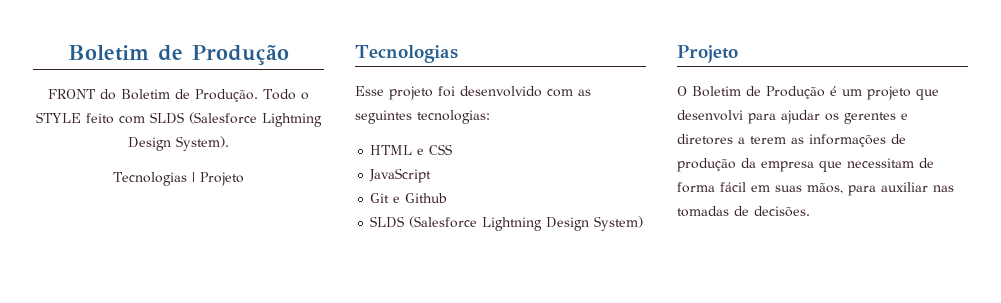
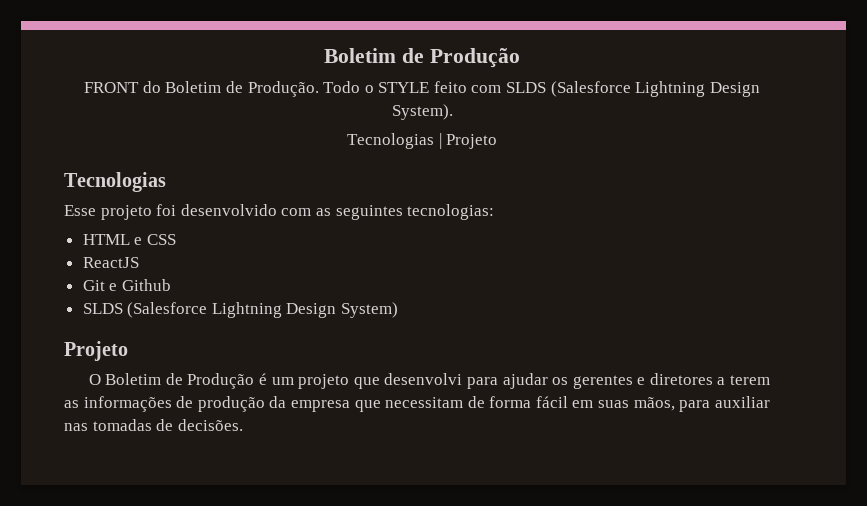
[369,168,432,183] JavaScript -> [82,257,139,268] ReactJS

